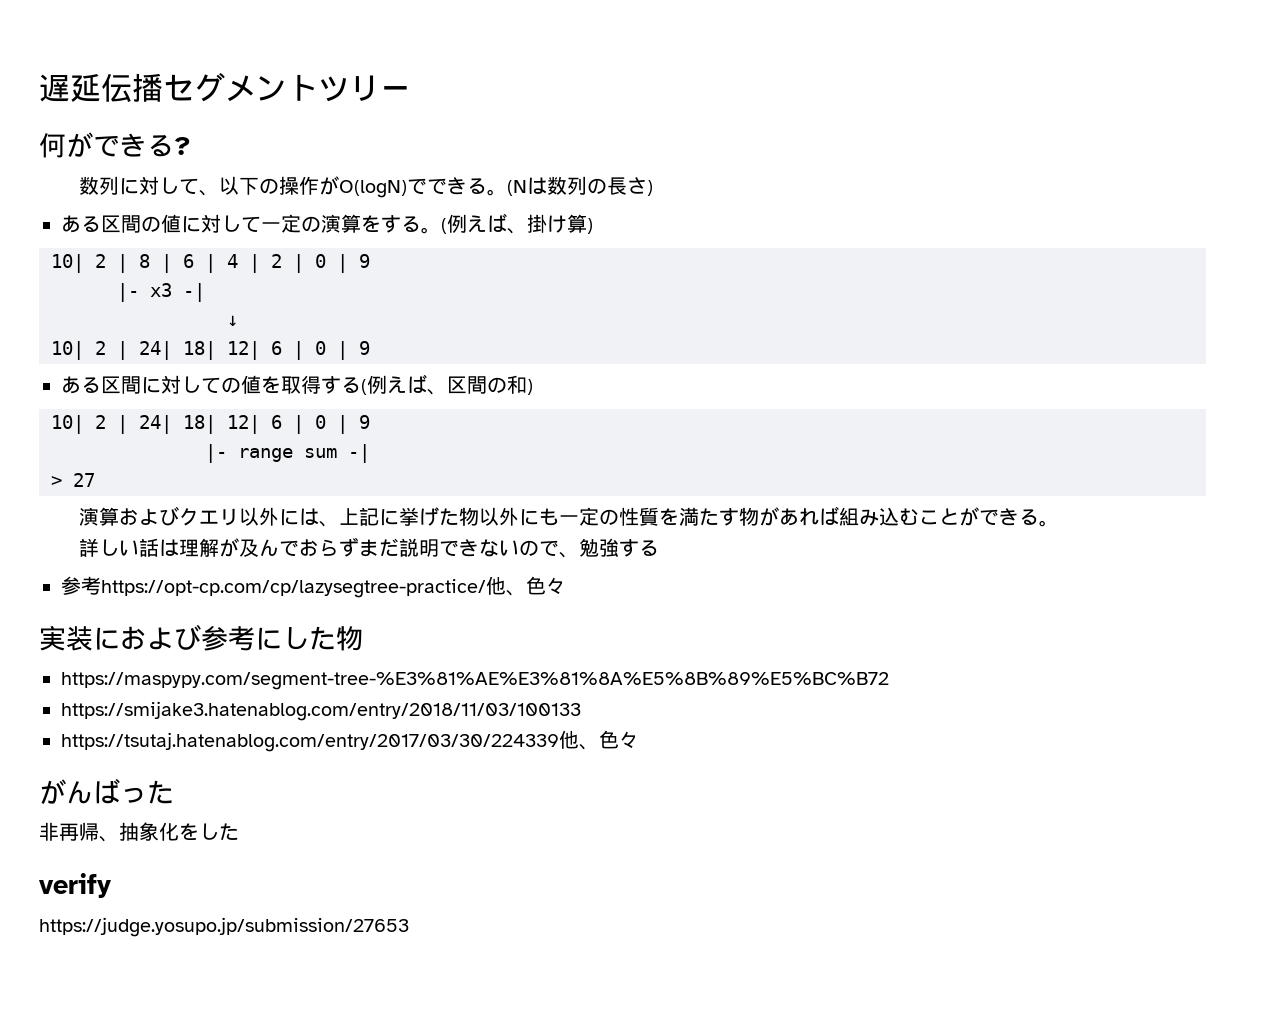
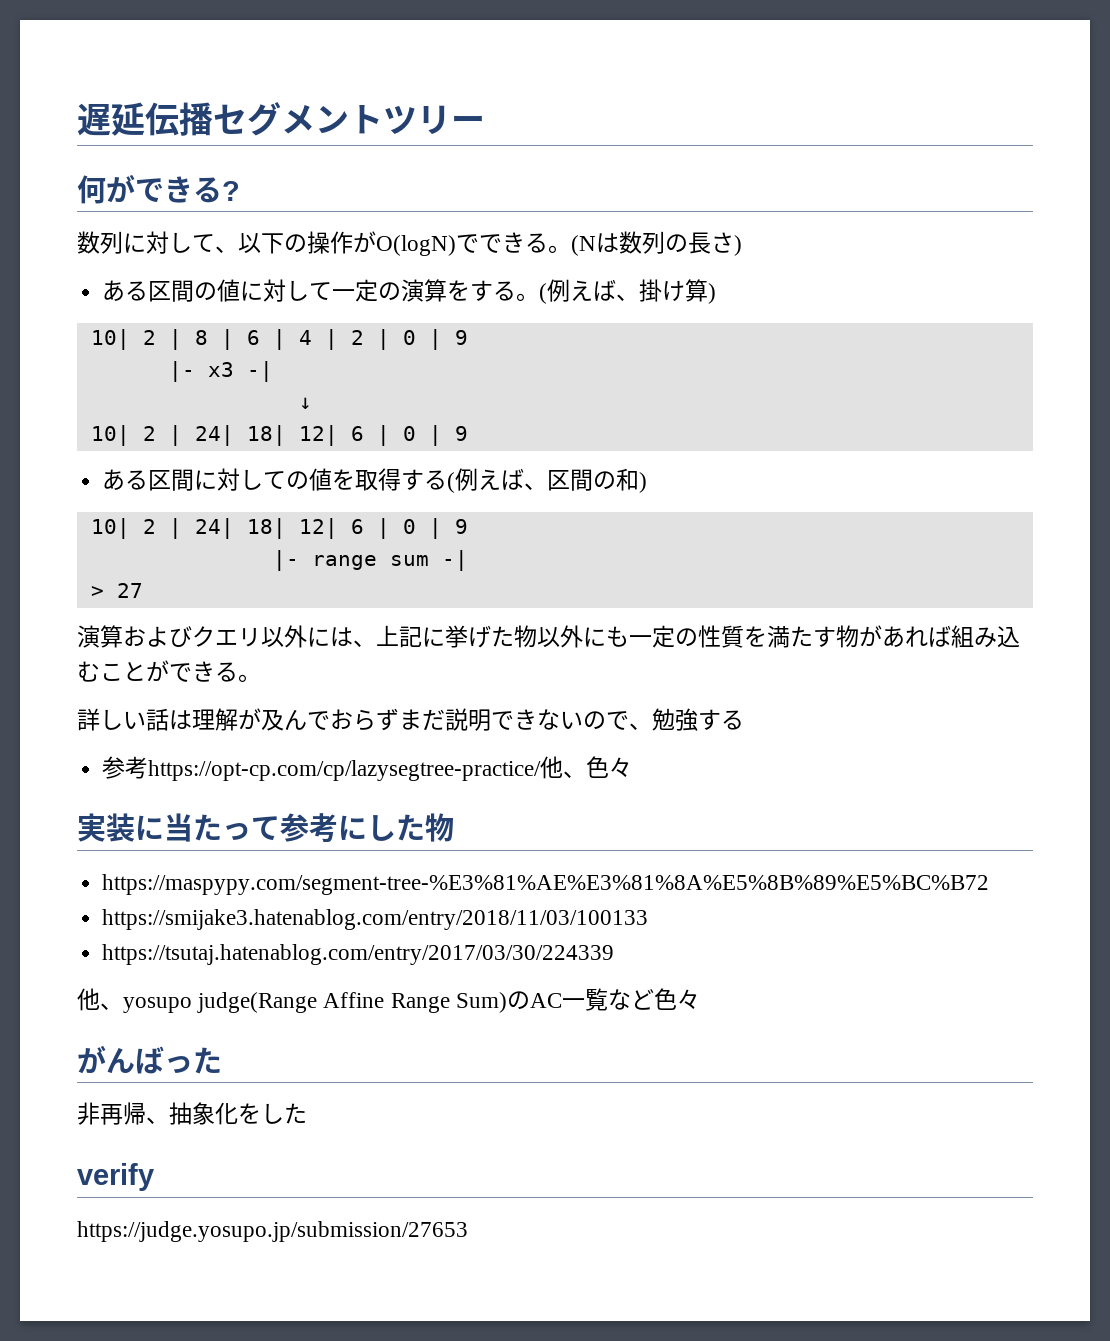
[120,624,201,650] および -> [164,813,280,842] 当たって
[559,730,599,750] 他、 -> [77,988,654,1013] // 他、yosupo judge(Range Affine Range Sum)のAC一覧など

